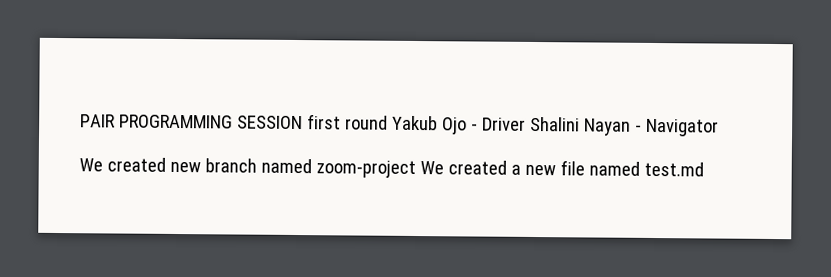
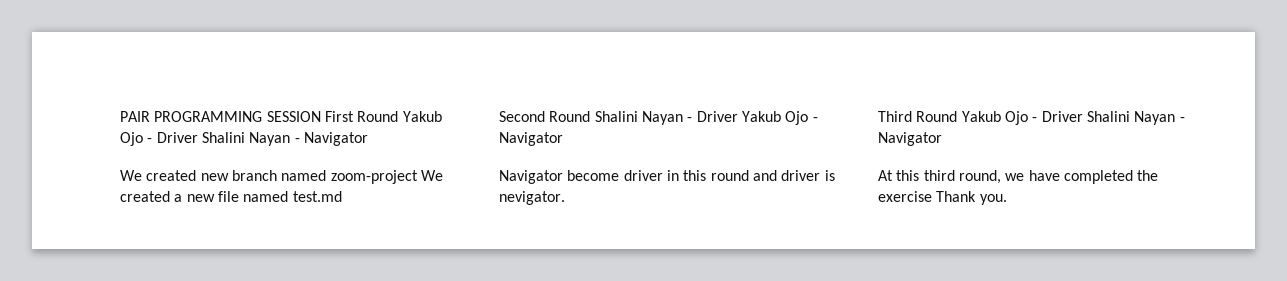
[306,114,388,130] first round -> [324,111,399,122] First Round
(704, 169) none -> [499,111,818,125] [499,132,563,146] [499,170,835,184] [499,191,565,205] [878,111,1185,125] [878,132,942,146] [878,170,1159,184] [878,191,1007,205] // Second Round Shalini Nayan - Driver Yakub Ojo - Navigator // Navigator become driver in this round and driver is nevigator. // Third Round Yakub Ojo - Driver Shalini Nayan - Navigator // At this third round, we have completed the exercise Thank you.

